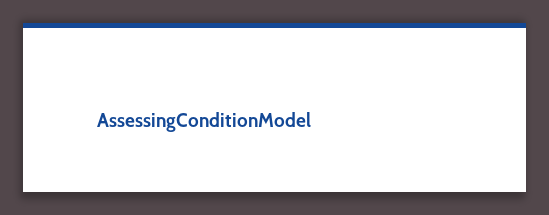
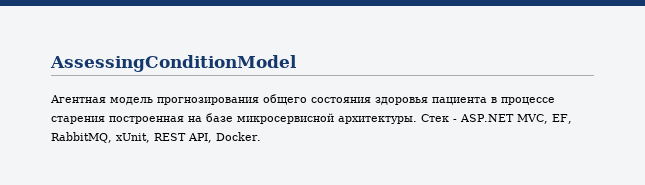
(311, 122) none -> [51,94,555,105] [51,113,572,124] [51,132,261,143] // Агентная модель прогнозирования общего состояния здоровья пациента в процессе старения построенная на базе микросервисной архитектуры. Стек - ASP.NET MVC, EF, RabbitMQ, xUnit, REST API, Docker.

